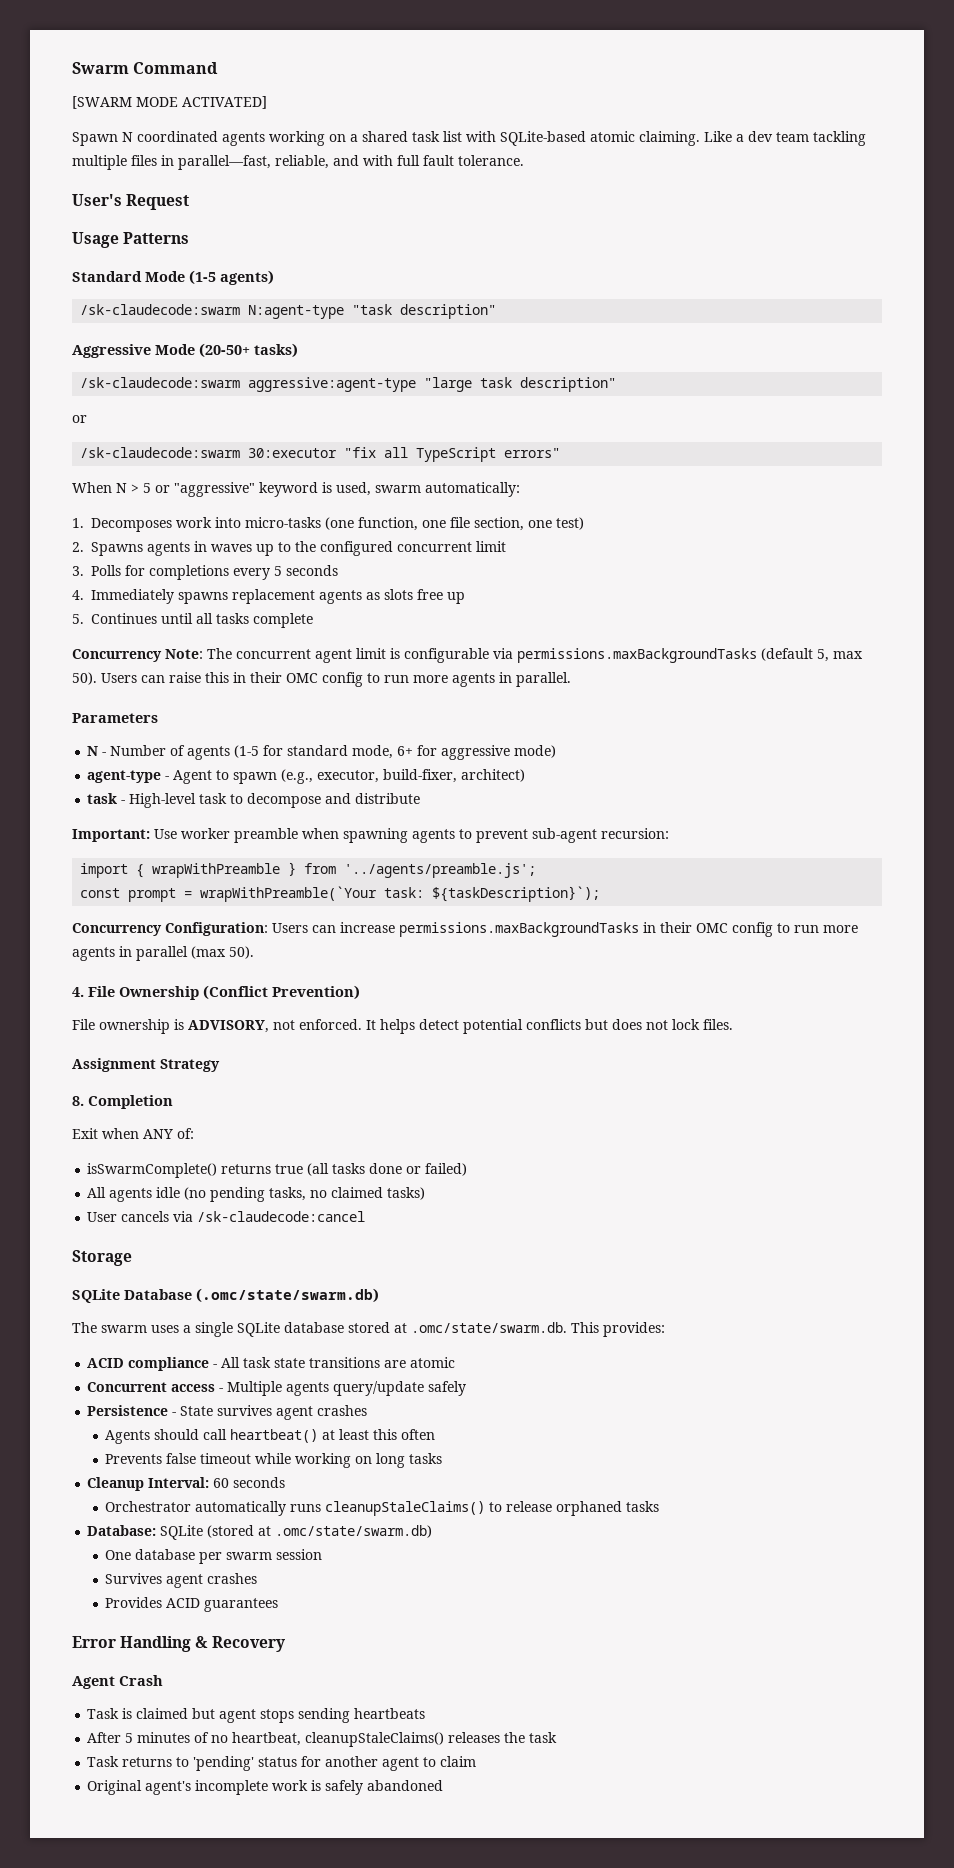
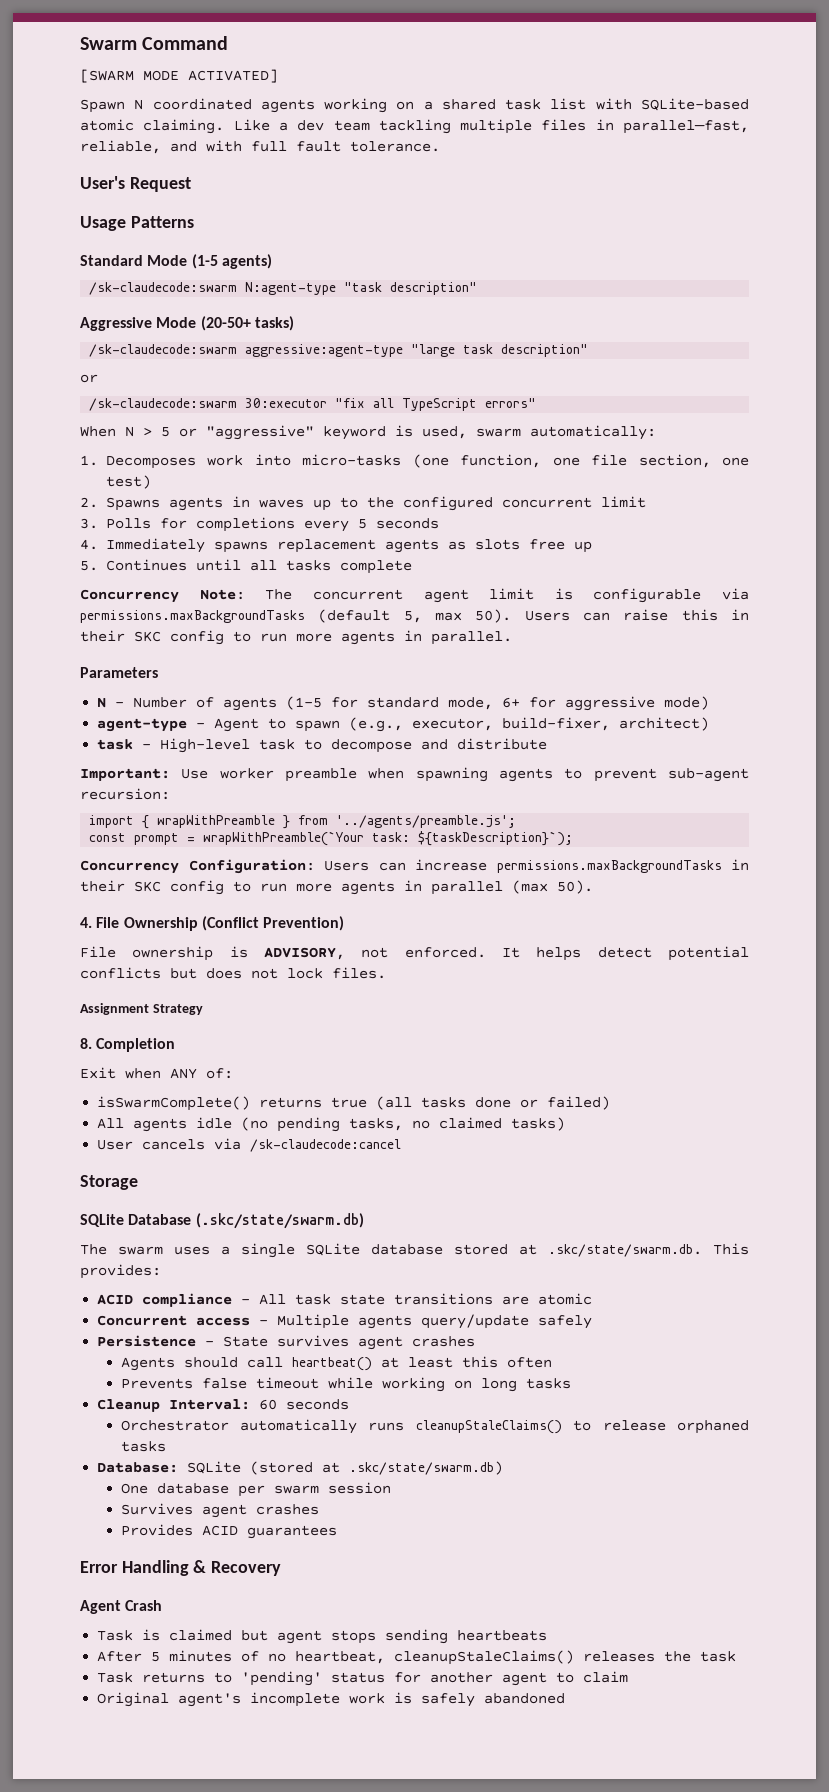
[286,673,318,683] OMC -> [134,631,161,642] SKC
[696,923,728,933] OMC -> [134,881,161,892] SKC
[196,1288,379,1303] (.omc/state/swarm.db) -> [195,1213,364,1229] (.skc/state/swarm.db)
[411,1322,567,1333] .omc/state/swarm.db. -> [548,1244,702,1257] .skc/state/swarm.db.
[275,1525,433,1538] .omc/state/swarm.db) -> [349,1461,504,1475] .skc/state/swarm.db)

